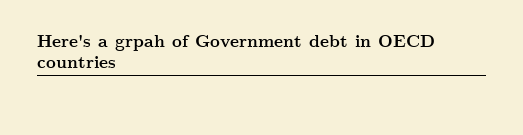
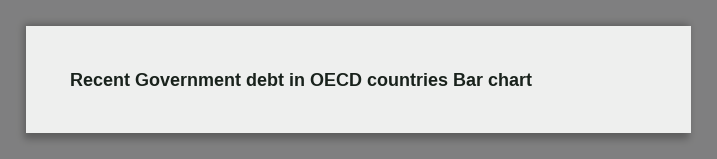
[37,34,190,51] Here's a grpah of -> [70,73,130,86] Recent
(116, 62) none -> [453,73,532,86] Bar chart

